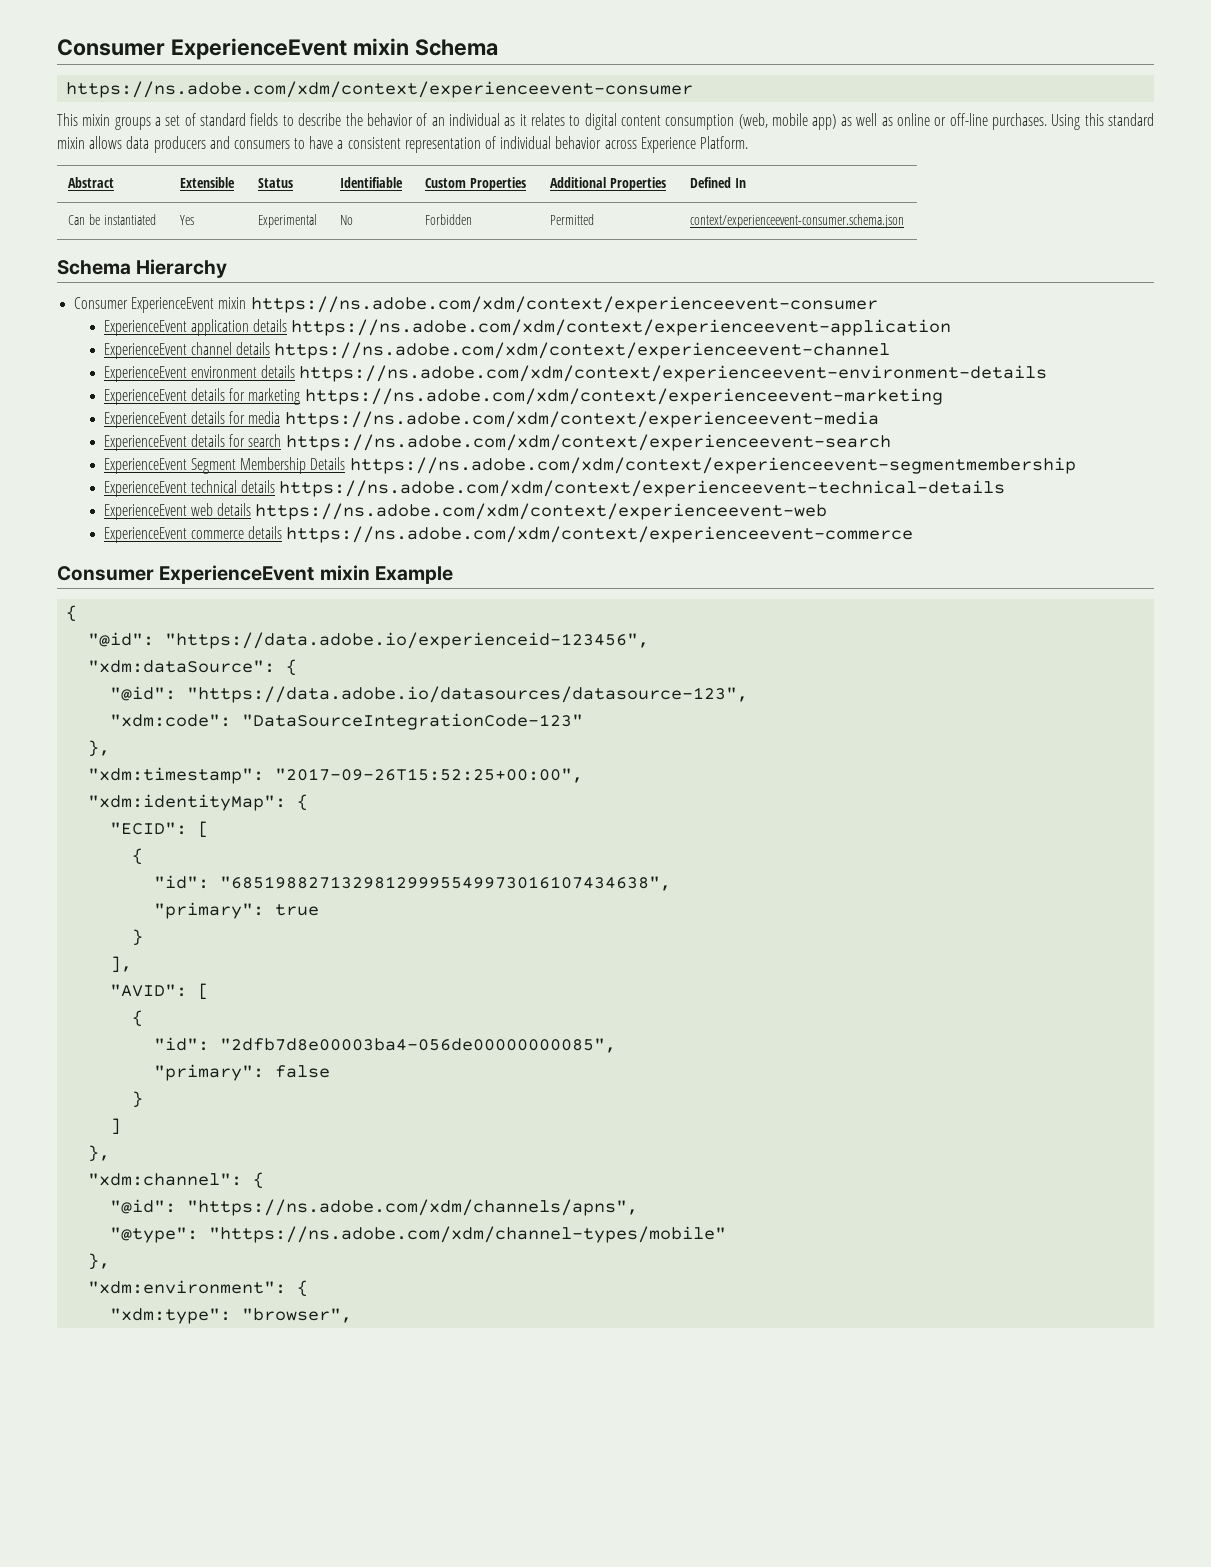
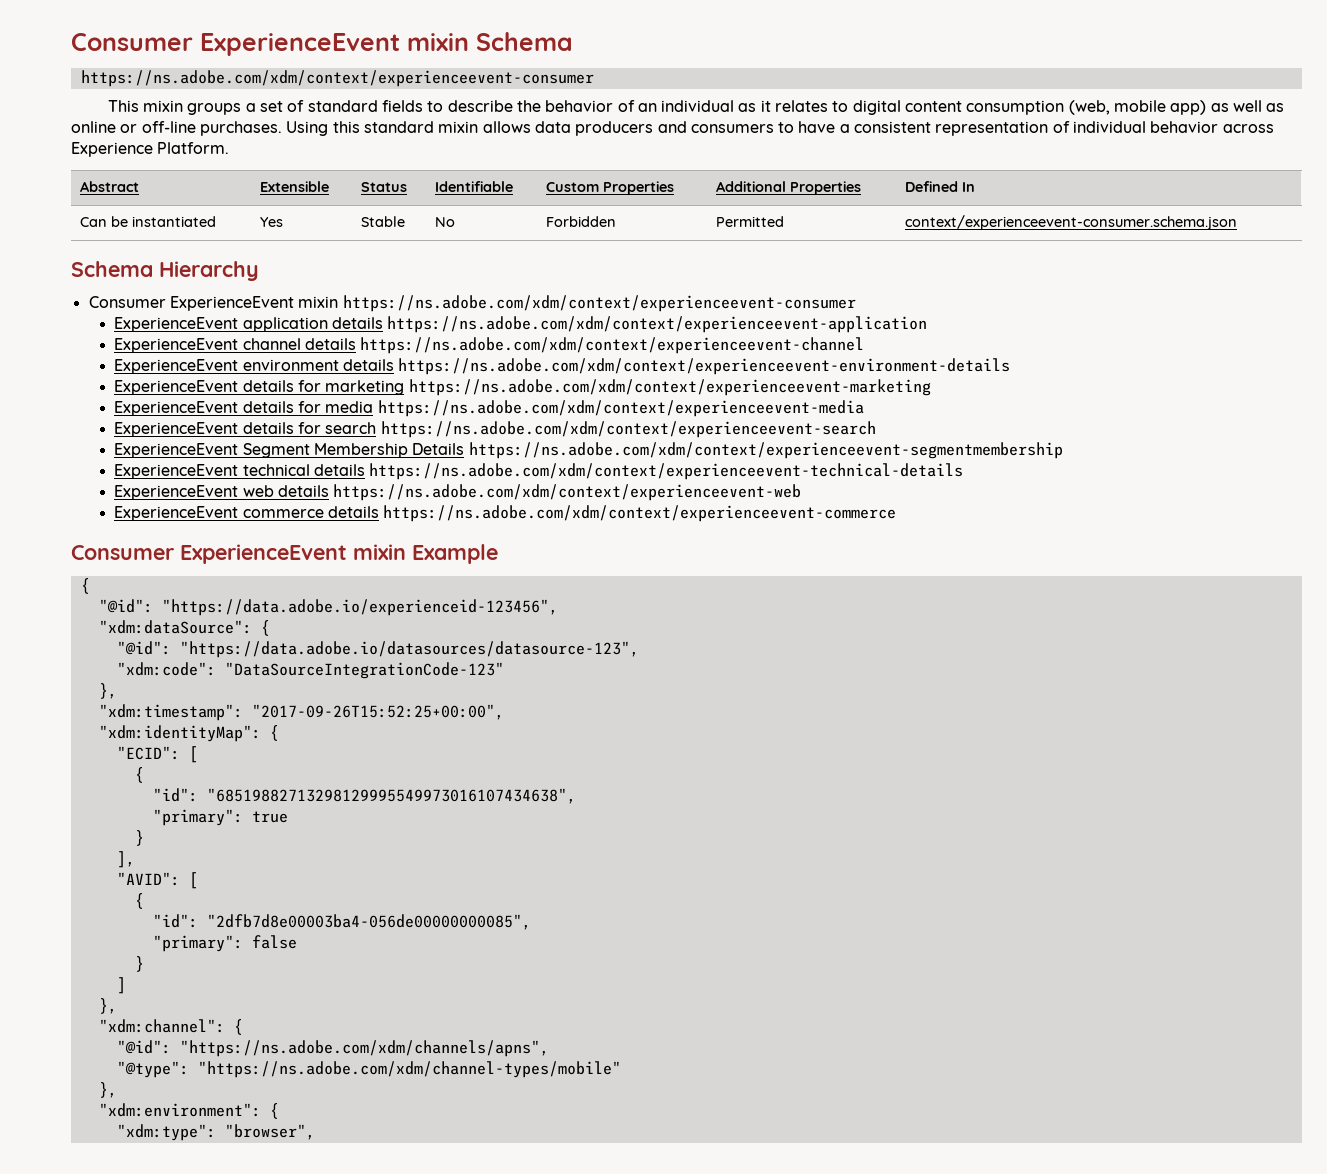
[258,214,318,228] Experimental -> [360,216,405,227] Stable

